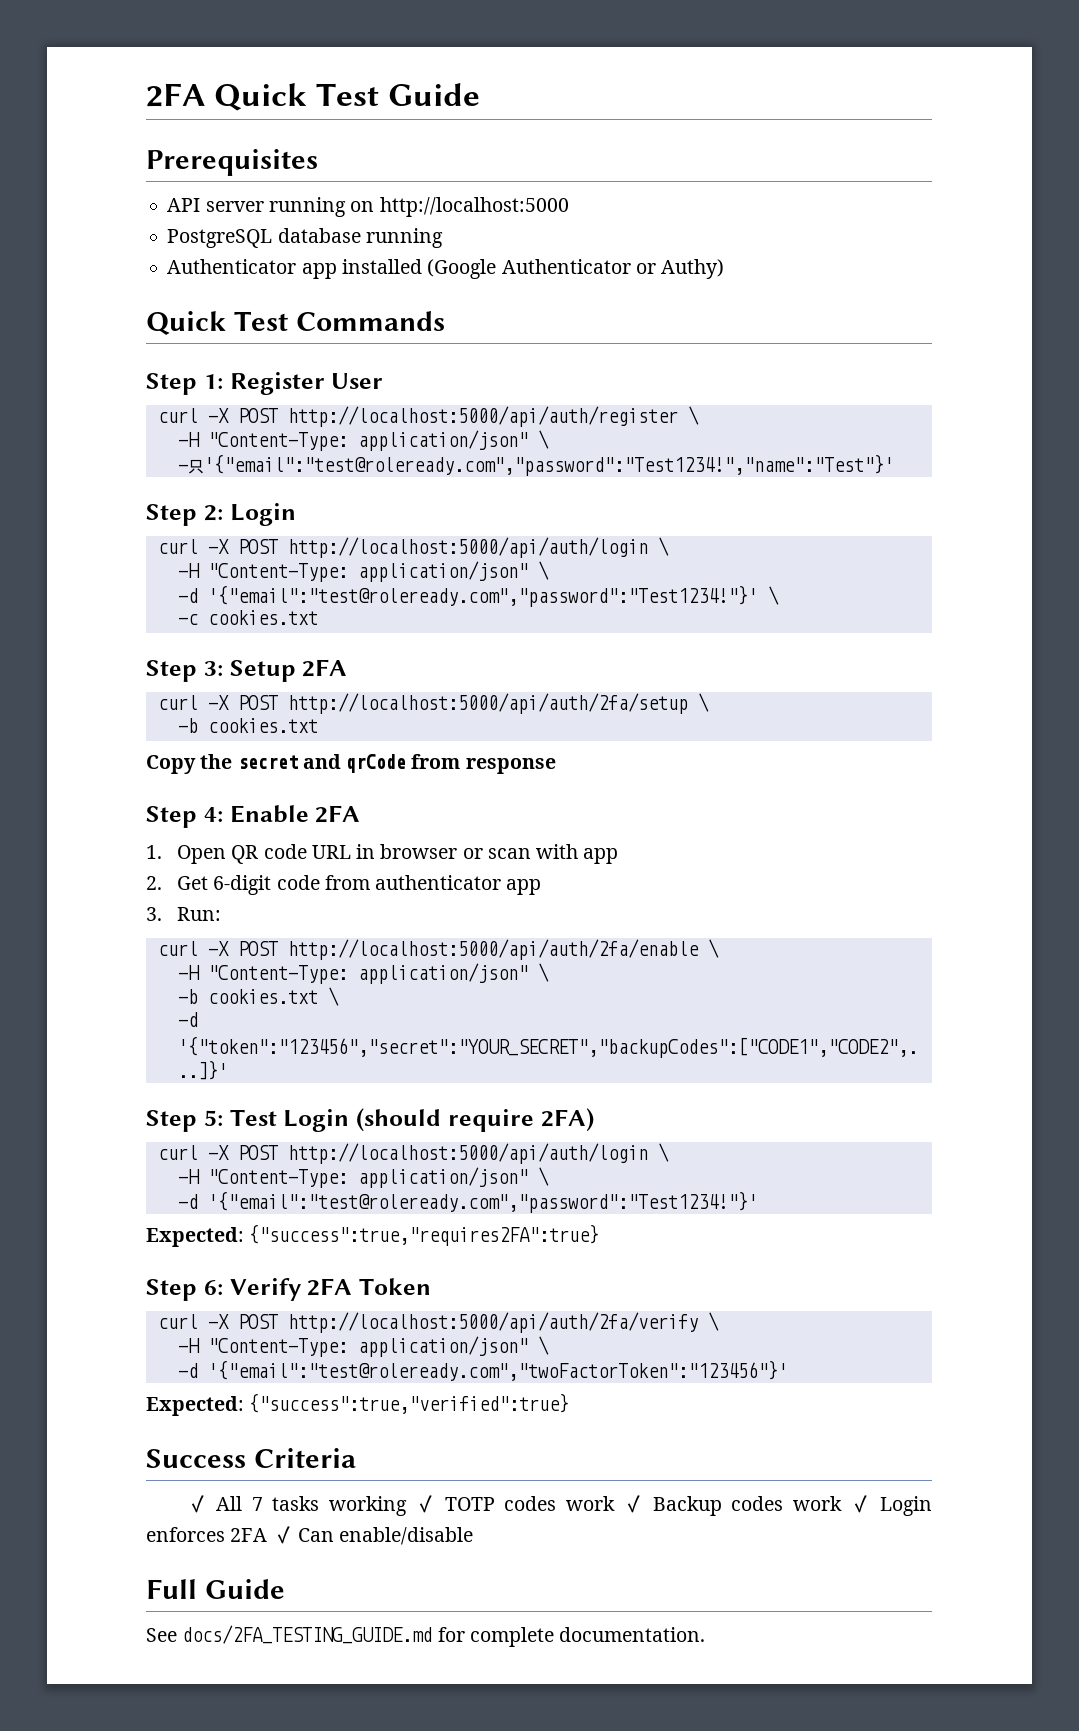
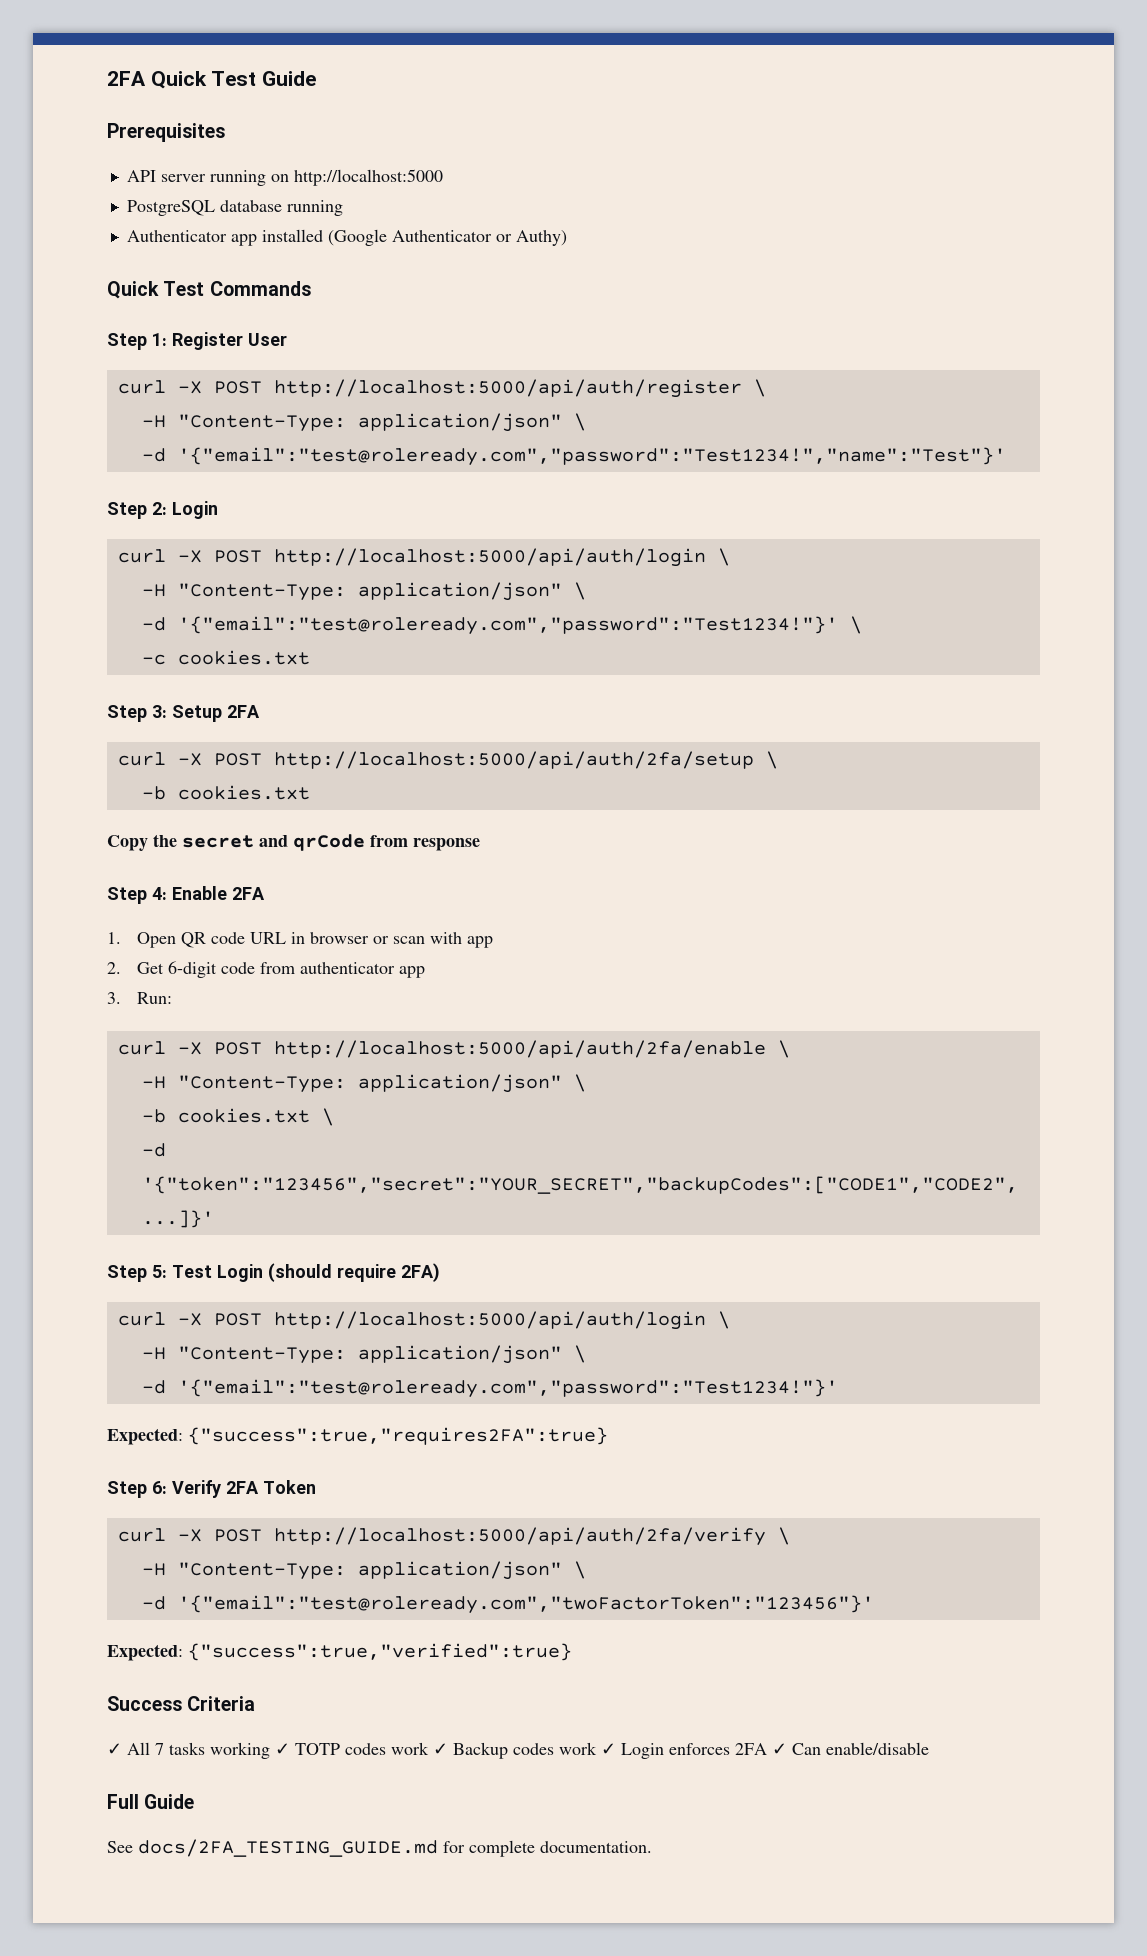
[177,459,204,474] -只 -> [141,448,166,462] -d

